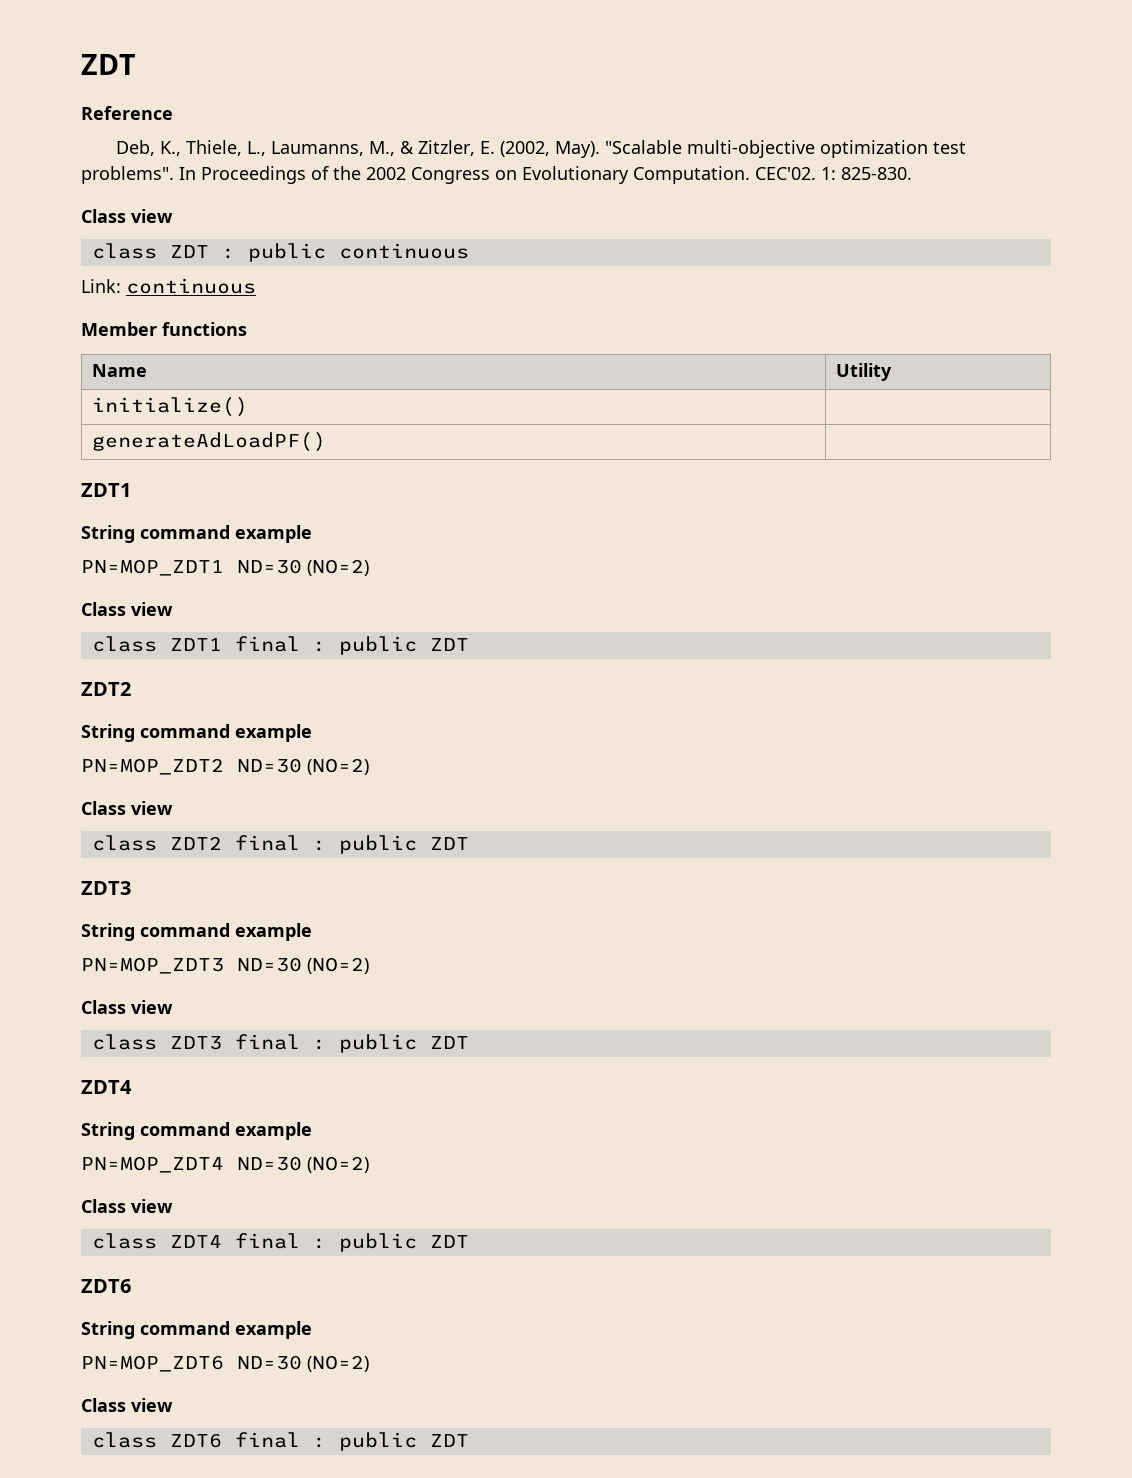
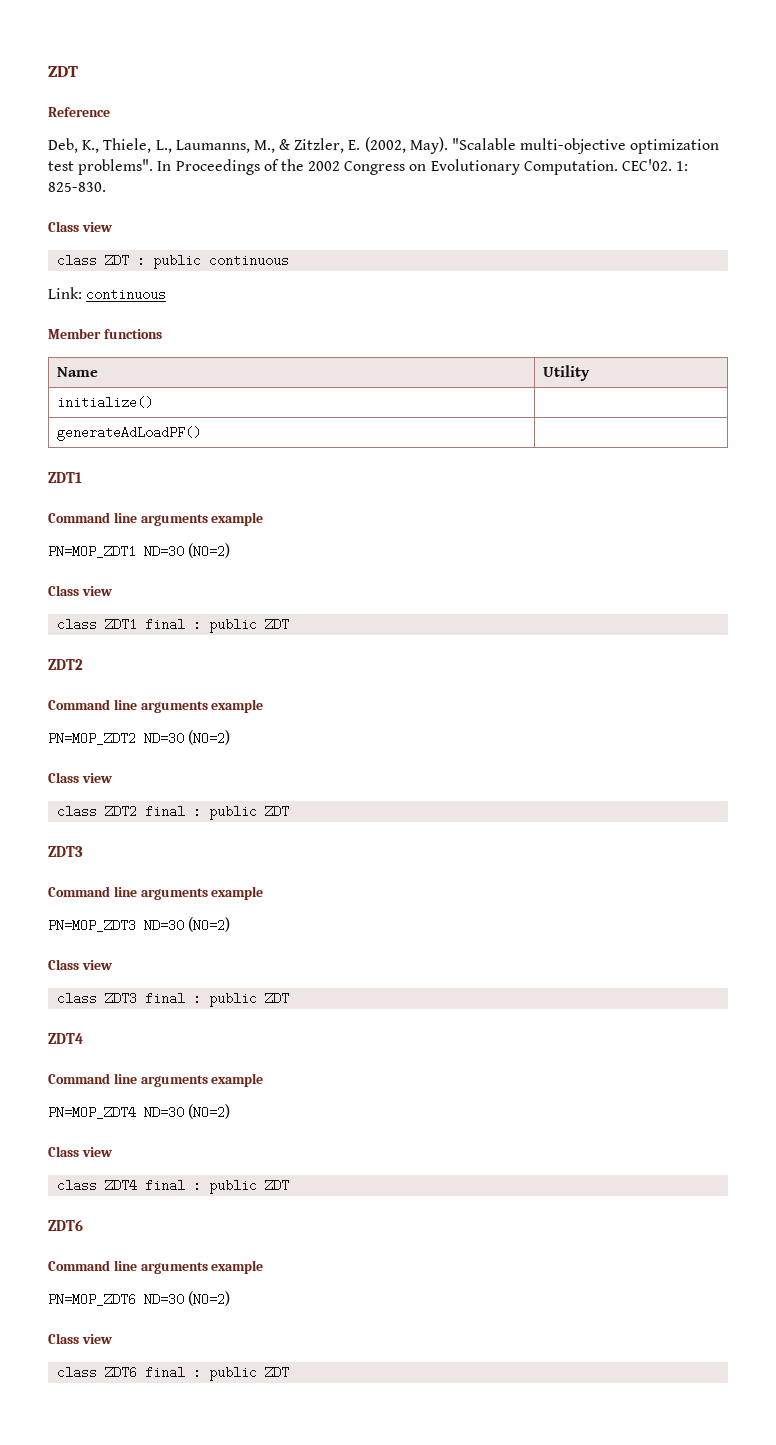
[81,525,230,543] String command -> [48,512,208,526] Command line arguments
[81,724,230,742] String command -> [48,699,208,713] Command line arguments
[81,923,230,941] String command -> [48,886,208,900] Command line arguments
[81,1122,230,1140] String command -> [48,1073,208,1087] Command line arguments
[81,1321,230,1339] String command -> [48,1260,208,1274] Command line arguments

